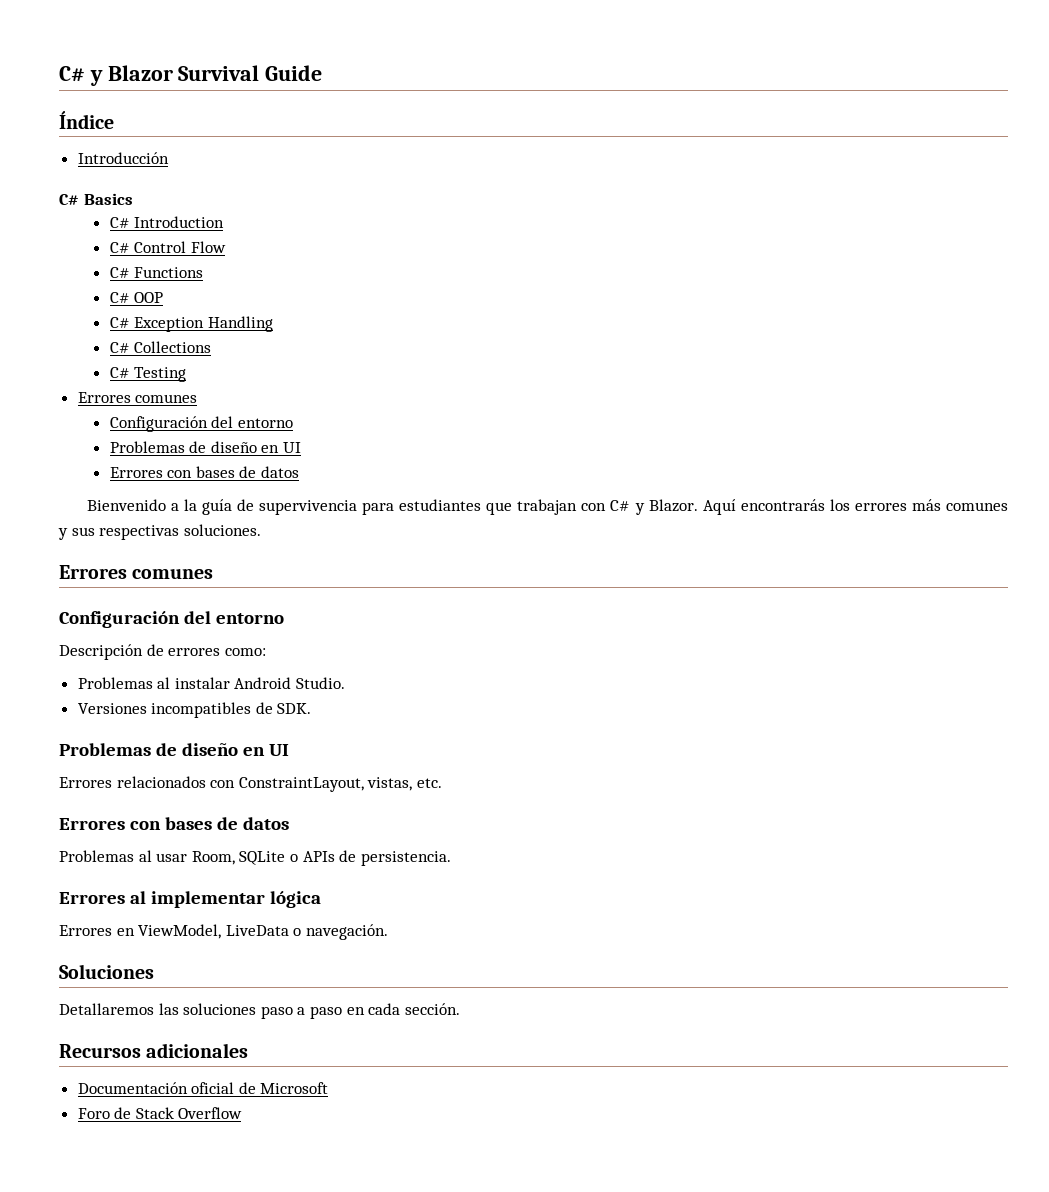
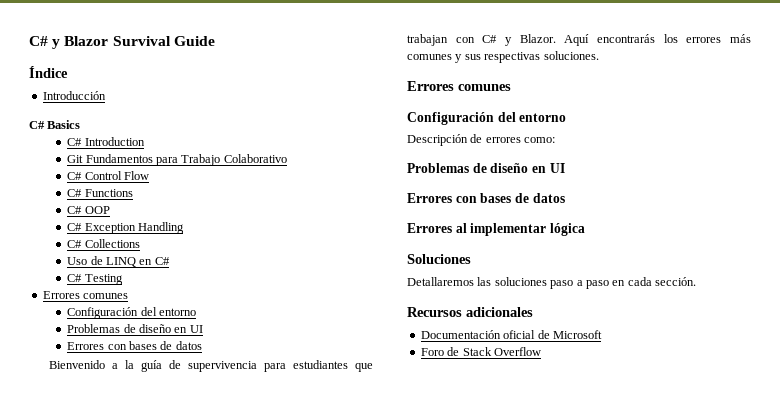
(225, 222) none -> [67,154,287,166] // Git Fundamentos para Trabajo Colaborativo
(212, 347) none -> [67,256,170,267] // Uso de LINQ en C#
[77,677,346,689] [77,702,312,718] [59,743,289,756] [59,776,442,792] [59,817,289,830] [59,850,451,866] [59,891,321,908] [59,924,388,940] // Problemas al instalar Android Studio. // Versiones incompatibles de SDK. // Problemas de diseño en UI // Errores relacionados con ConstraintLayout, vistas, etc. // Errores con bases de datos // Problemas al usar Room, SQLite o APIs de persistencia. // Errores al implementar lógica // Errores en ViewModel, LiveData o navegación. -> [407,163,565,173] [407,193,565,203] [407,223,585,236] // Problemas de diseño en UI // Errores con bases de datos // Errores al implementar lógica

